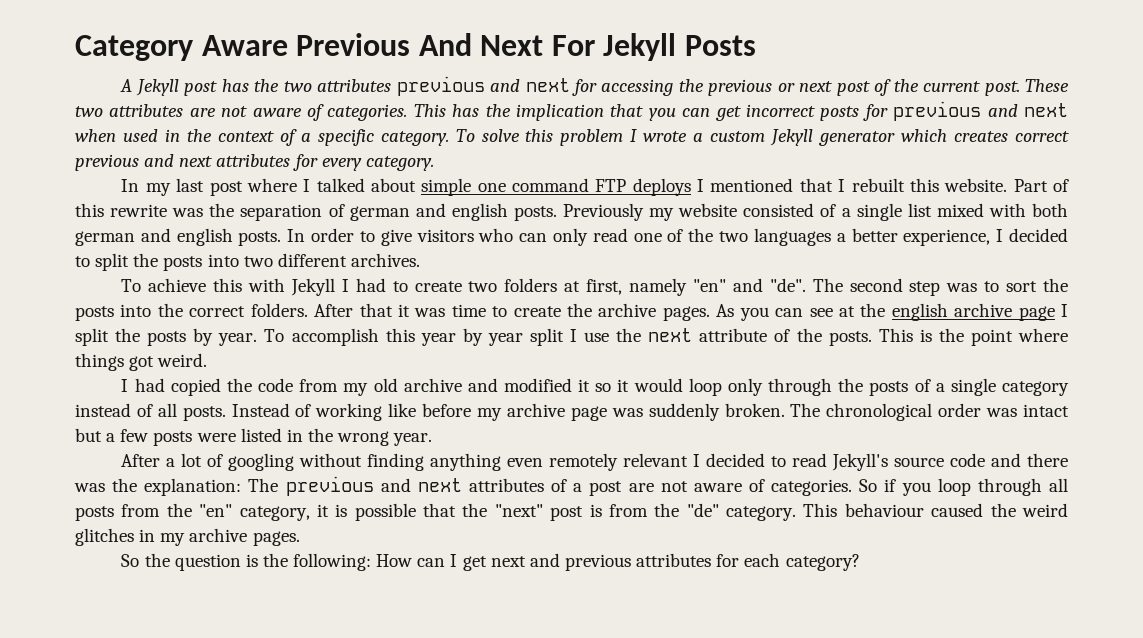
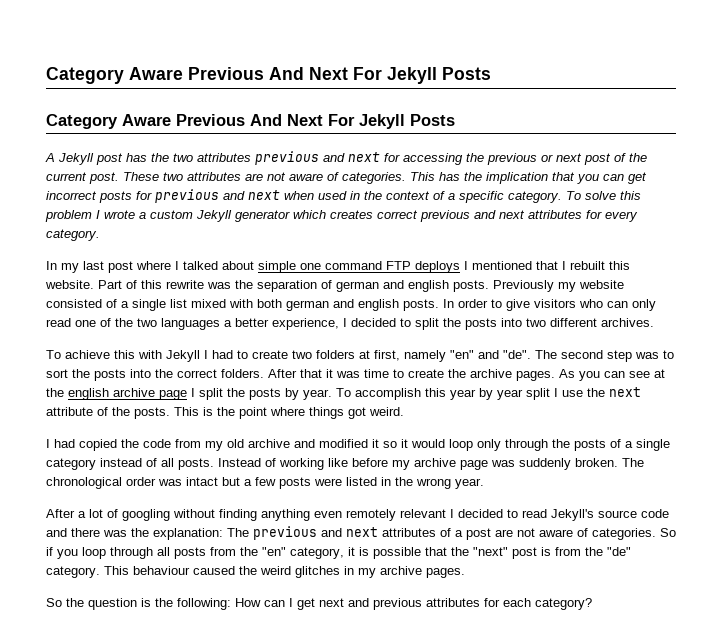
[75,33,756,61] Category Aware Previous And Next For Jekyll Posts -> [46,67,491,84] [46,114,455,129] Category Aware Previous And Next For Jekyll Posts // Category Aware Previous And Next For Jekyll Posts

